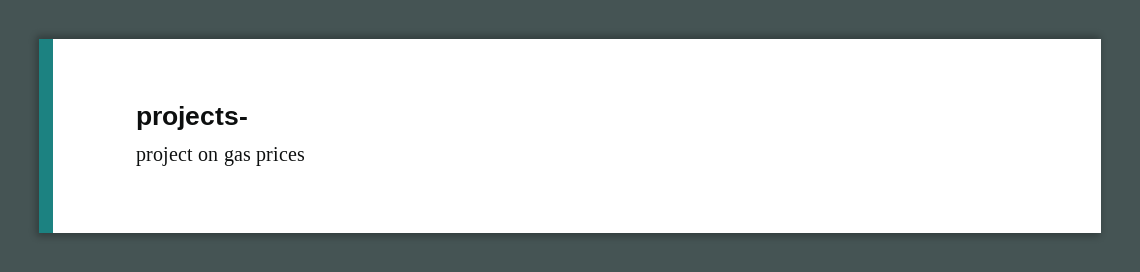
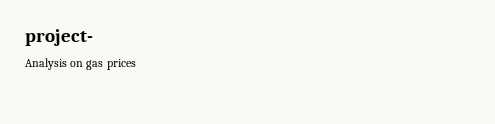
[136,106,248,130] [136,147,193,166] projects- // project -> [25,29,93,46] [25,58,67,70] project- // Analysis

